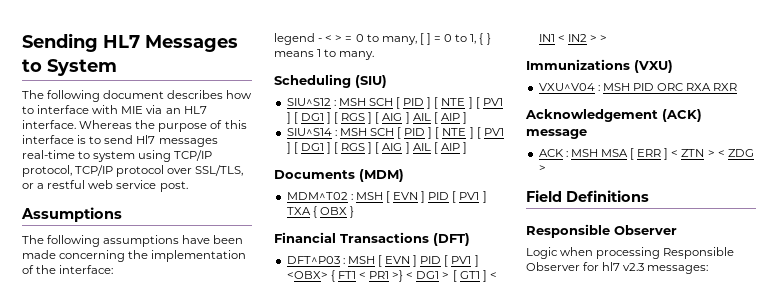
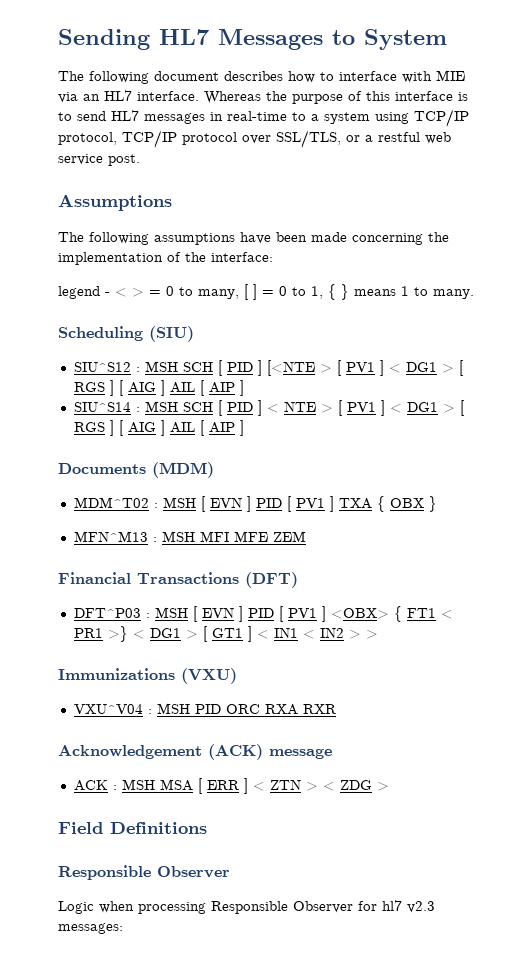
[136,135,218,147] Hl7 messages -> [111,110,223,124] HL7 messages in
(91, 155) none -> [311,114,319,121] a
[434,97,503,109] [286,112,331,124] [ NTE ] [ PV1 ] [ DG1 ] -> [266,360,454,376] [<NTE > [ PV1 ] < DG1 >
[435,127,504,139] [286,142,331,154] [ NTE ] [ PV1 ] [ DG1 ] -> [266,400,455,416] < NTE > [ PV1 ] < DG1 >
(354, 212) none -> [73,531,306,542] // MFN^M13 : MSH MFI MFE ZEM

